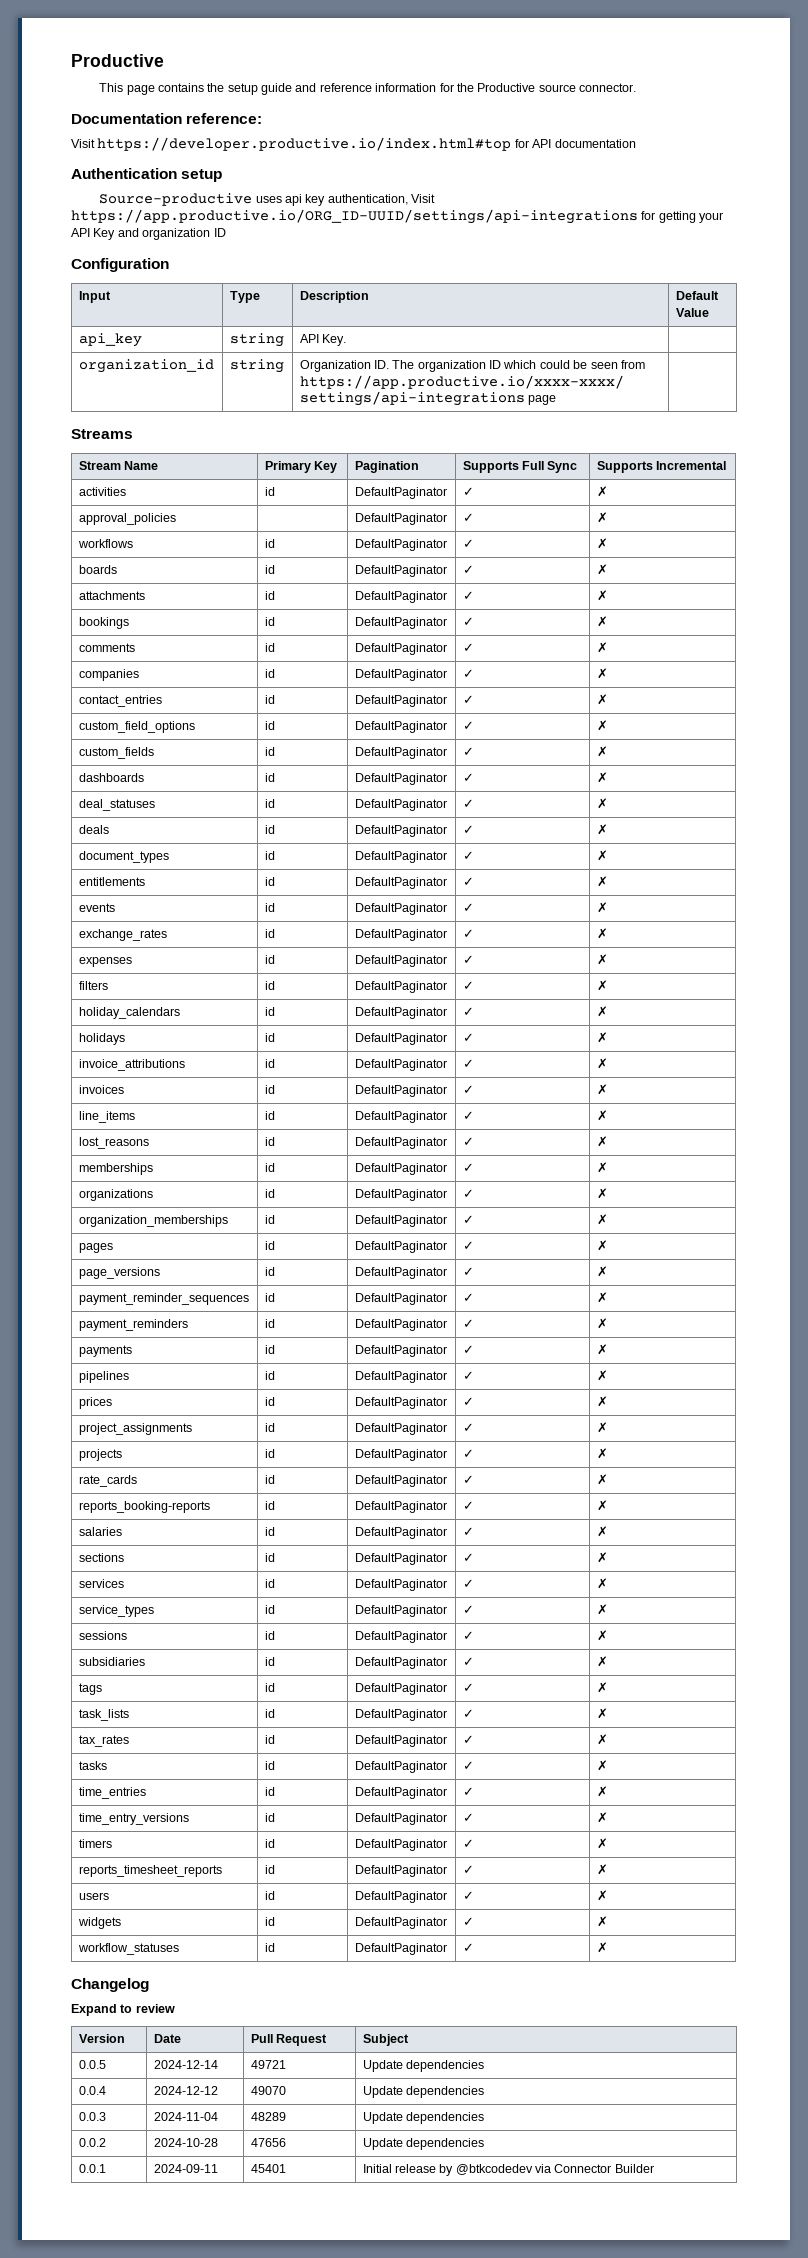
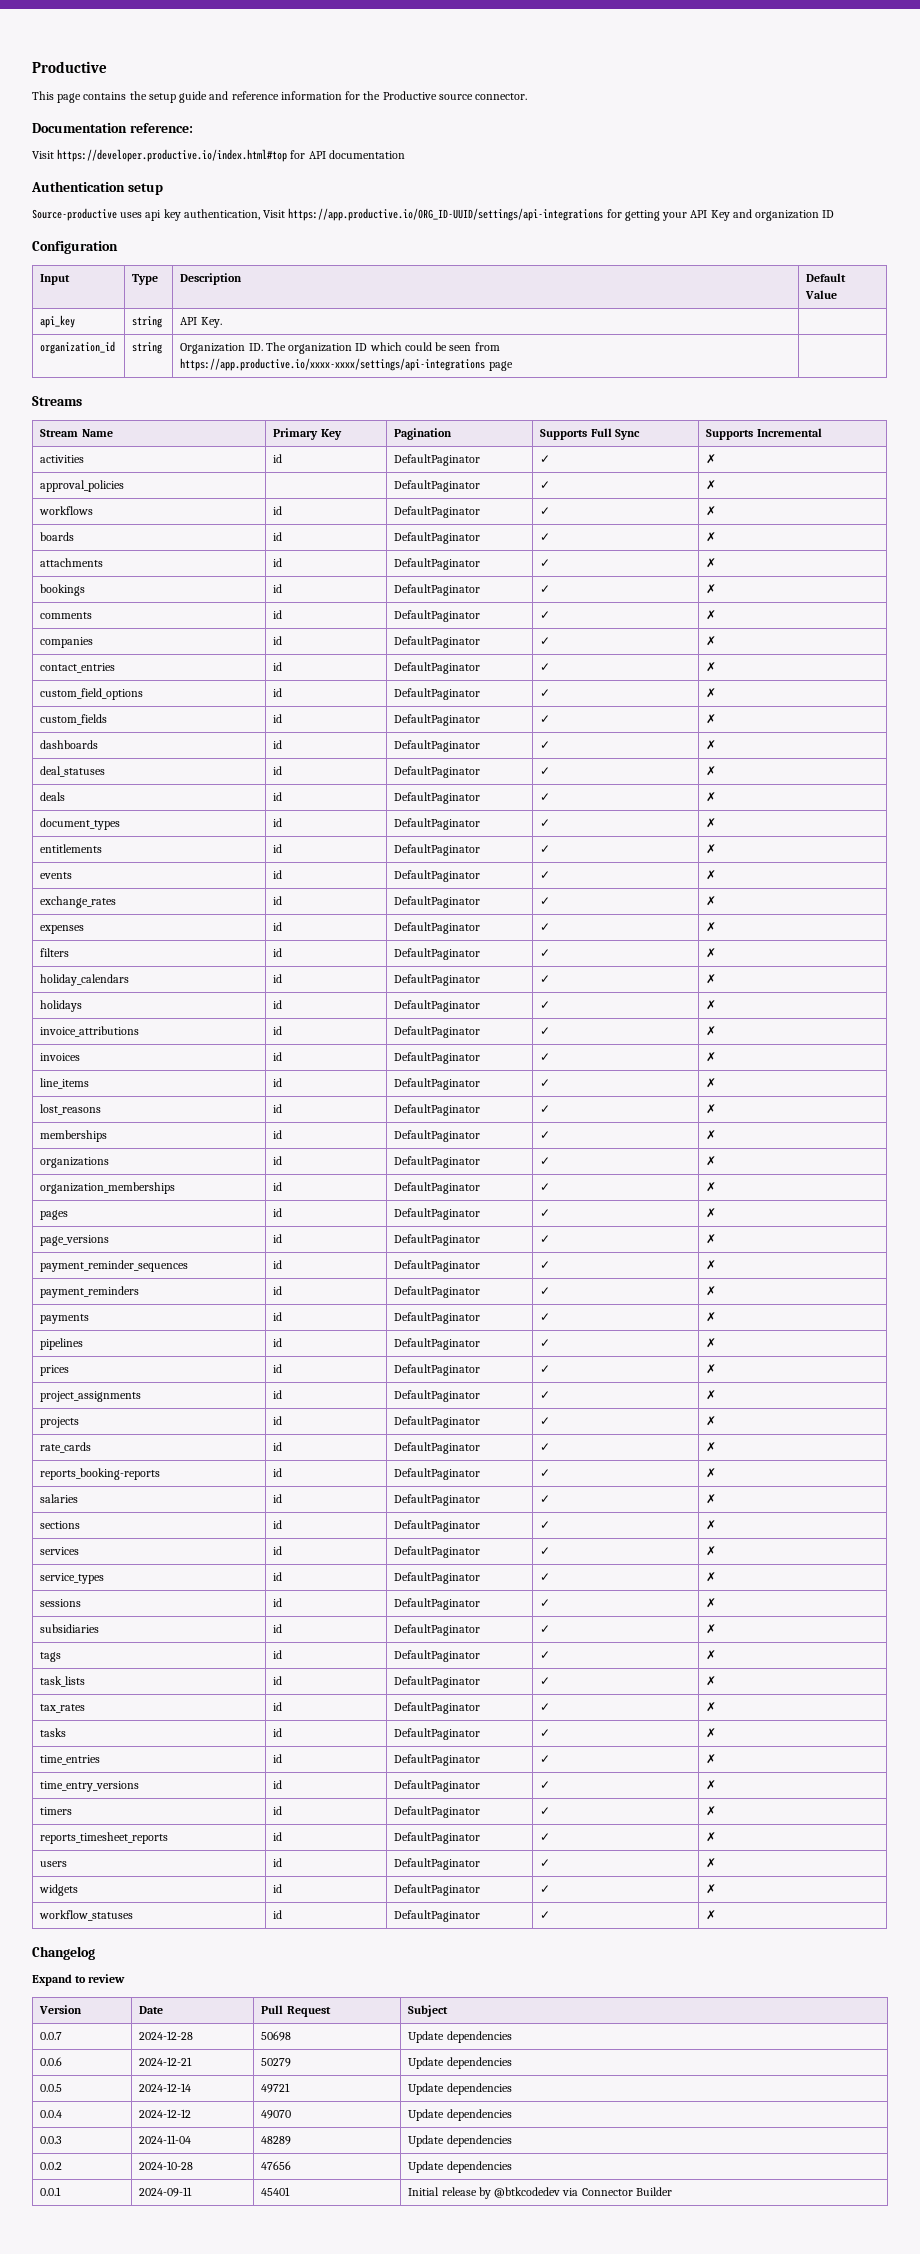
(409, 2040) none -> [40,2032,63,2040] [139,2031,194,2040] [261,2031,292,2041] [408,2031,512,2043] [40,2057,63,2066] [139,2057,193,2066] [261,2058,292,2067] [408,2057,512,2069] // 0.0.7 | 2024-12-28 | 50698 | Update dependencies // 0.0.6 | 2024-12-21 | 50279 | Update dependencies

